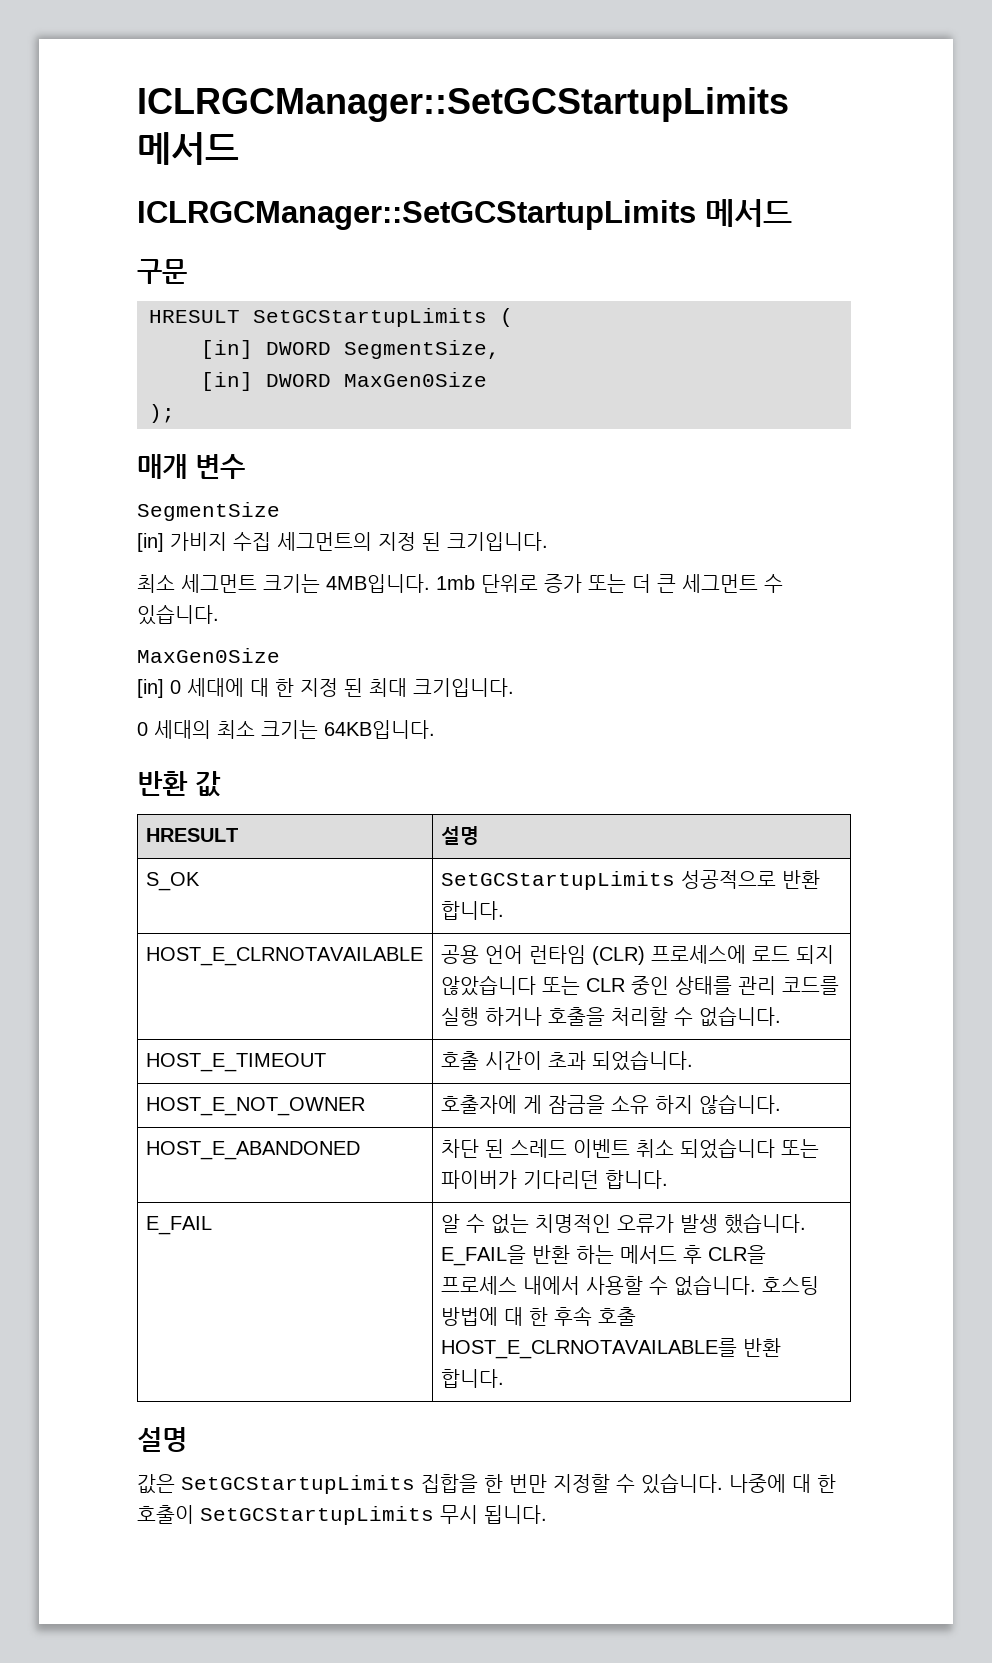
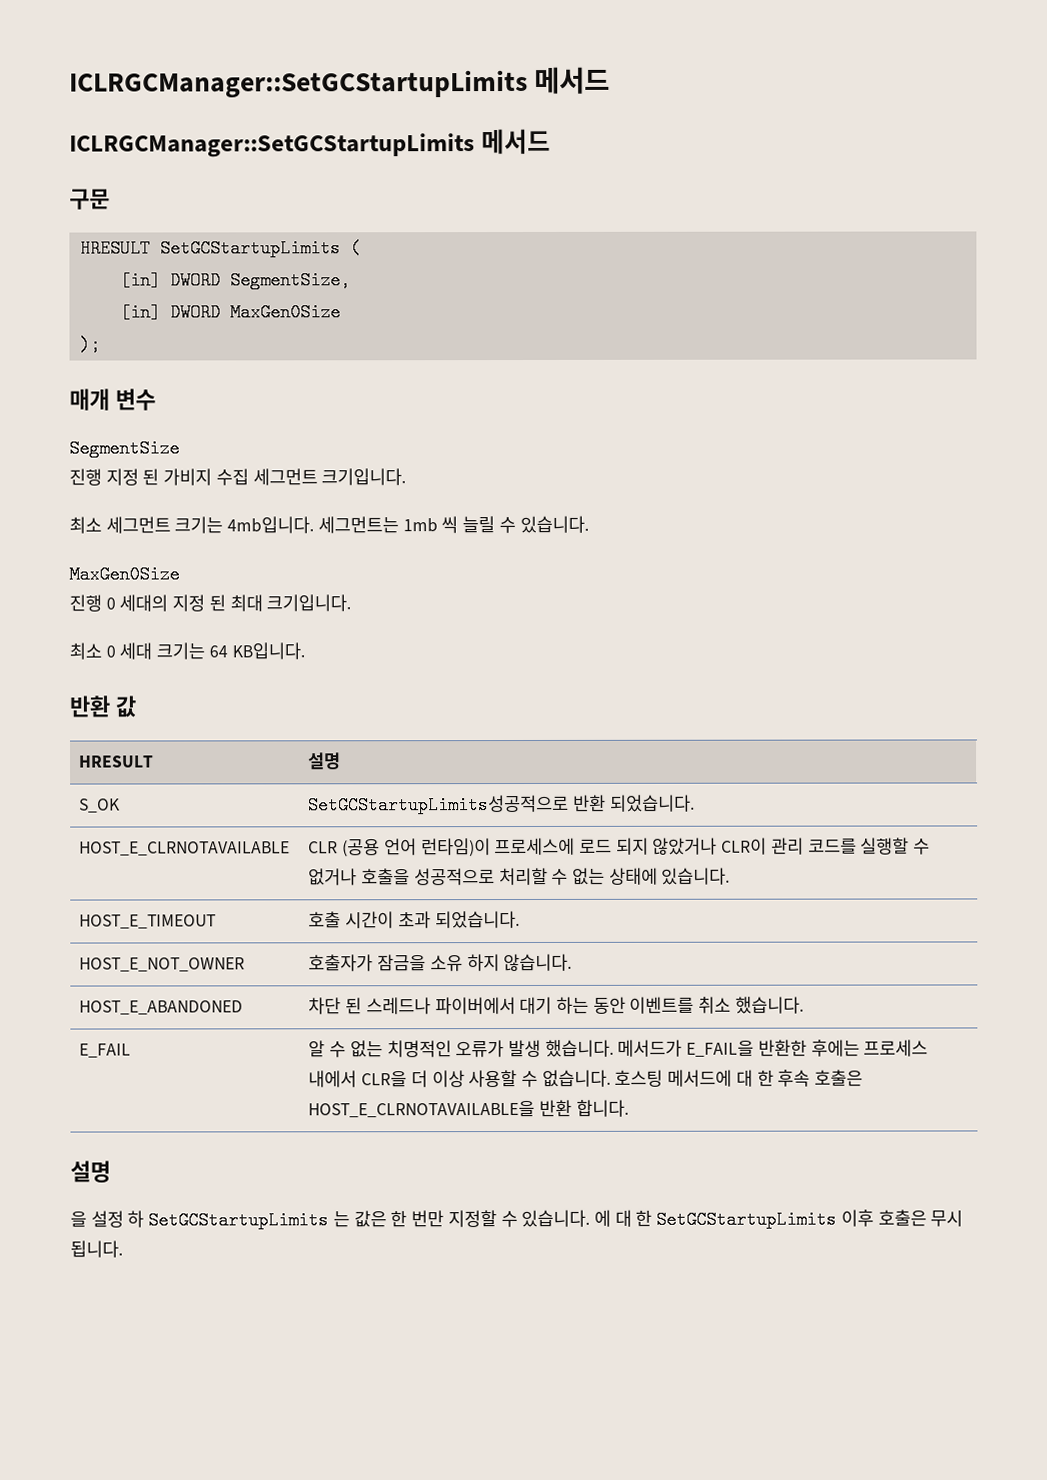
[137,532,548,552] [137,574,783,593] [137,604,219,625] [137,648,280,663] [137,678,514,698] [137,720,435,739] [in] 가비지 수집 세그먼트의 지정 된 크기입니다. // 최소 세그먼트 크기는 4MB입니다. 1mb 단위로 증가 또는 더 큰 세그먼트 수 있습니다. // MaxGen0Size // [in] 0 세대에 대 한 지정 된 최대 크기입니다. // 0 세대의 최소 크기는 64KB입니다. -> [69,468,407,486] [69,515,589,534] [69,565,180,584] [69,594,352,612] [69,642,305,660] 진행 지정 된 가비지 수집 세그먼트 크기입니다. // 최소 세그먼트 크기는 4mb입니다. 세그먼트는 1mb 씩 늘릴 수 있습니다. // MaxGen0Size // 진행 0 세대의 지정 된 최대 크기입니다. // 최소 0 세대 크기는 64 KB입니다.
[440,870,820,890] [440,901,504,920] [145,947,423,966] [440,945,834,965] [440,975,839,996] [440,1006,781,1027] SetGCStartupLimits 성공적으로 반환 합니다. // HOST_E_CLRNOTAVAILABLE | 공용 언어 런타임 (CLR) 프로세스에 로드 되지 않았습니다 또는 CLR 중인 상태를 관리 코드를 실행 하거나 호출을 처리할 수 없습니다. -> [308,794,695,815] [79,841,291,856] [308,837,931,857] [308,867,731,886] SetGCStartupLimits성공적으로 반환 되었습니다. // HOST_E_CLRNOTAVAILABLE | CLR (공용 언어 런타임)이 프로세스에 로드 되지 않았거나 CLR이 관리 코드를 실행할 수 없거나 호출을 성공적으로 처리할 수 없는 상태에 있습니다.
[440,1095,542,1114] 호출자에 게 -> [308,954,374,972] 호출자가
[509,1138,819,1159] [440,1170,668,1189] 스레드 이벤트 취소 되었습니다 또는 파이버가 기다리던 합니다. -> [365,996,804,1015] 스레드나 파이버에서 대기 하는 동안 이벤트를 취소 했습니다.
[440,1245,766,1266] [440,1276,580,1295] E_FAIL을 반환 하는 메서드 후 CLR을 프로세스 내에서 -> [617,1039,929,1057] [308,1070,465,1088] 메서드가 E_FAIL을 반환한 후에는 프로세스 내에서 CLR을 더 이상
[440,1307,498,1326] 방법에 -> [667,1069,733,1087] 메서드에
[597,1307,636,1326] [440,1338,737,1359] 호출 HOST_E_CLRNOTAVAILABLE를 -> [814,1069,864,1087] [308,1099,536,1118] 호출은 HOST_E_CLRNOTAVAILABLE을
[137,1474,478,1494] 값은 SetGCStartupLimits 집합을 -> [70,1210,387,1230] 을 설정 하 SetGCStartupLimits 는 값은
[729,1474,836,1493] [137,1505,434,1525] 나중에 대 한 호출이 SetGCStartupLimits -> [593,1209,927,1229] 에 대 한 SetGCStartupLimits 이후 호출은

